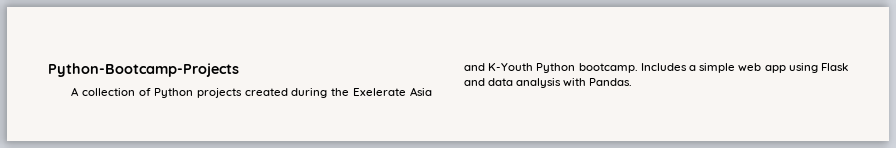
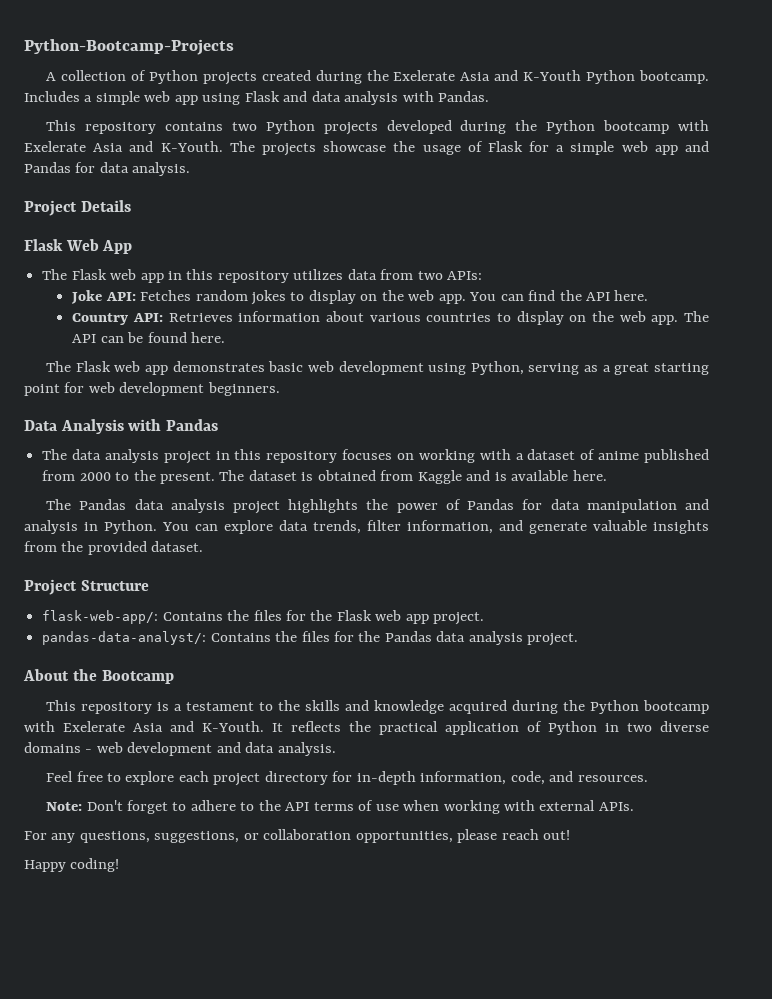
(633, 82) none -> [46,120,710,135] [24,141,709,156] [24,162,191,176] [24,200,131,216] [24,239,133,254] [42,269,483,283] [71,290,649,305] [72,311,709,325] [72,332,226,343] [46,361,709,375] [24,382,280,396] [24,419,219,434] [42,449,710,464] [42,470,607,484] [46,499,709,514] [24,520,709,534] [24,541,204,555] [24,579,149,595] [42,610,485,625] [42,631,579,646] [23,669,174,684] [46,700,709,714] [24,721,709,735] [24,742,336,756] [46,771,648,786] [46,800,634,814] [24,829,571,843] [24,858,120,872] // This repository contains two Python projects developed during the Python bootcamp with Exelerate Asia and K-Youth. The projects showcase the usage of Flask for a simple web app and Pandas for data analysis. // Project Details // Flask Web App // The Flask web app in this repository utilizes data from two APIs: // Joke API: Fetches random jokes to display on the web app. You can find the API here. // Country API: Retrieves information about various countries to display on the web app. The API can be found here. // The Flask web app demonstrates basic web development using Python, serving as a great starting point for web development beginners. // Data Analysis with Pandas // The data analysis project in this repository focuses on working with a dataset of anime published from 2000 to the present. The dataset is obtained from Kaggle and is available here. // The Pandas data analysis project highlights the power of Pandas for data manipulation and analysis in Python. You can explore data trends, filter information, and generate valuable insights from the provided dataset. // Project Structure // flask-web-app/: Contains the files for the Flask web app project. // pandas-data-analyst/: Contains the files for the Pandas data analysis project. // About the Bootcamp // This repository is a testament to the skills and knowledge acquired during the Python bootcamp with Exelerate Asia and K-Youth. It reflects the practical application of Python in two diverse domains - web development and data analysis. // Feel free to explore each project directory for in-depth information, code, and resources. // Note: Don't forget to adhere to the API terms of use when working with external APIs. // For any questions, suggestions, or collaboration opportunities, please reach out! // Happy coding!

